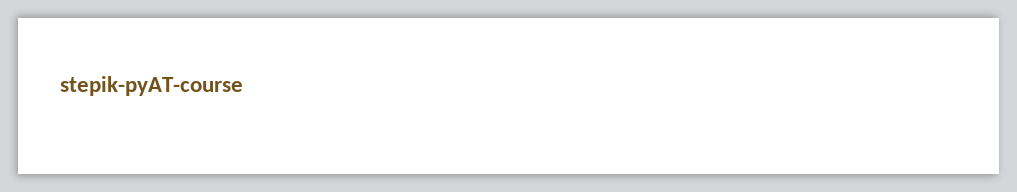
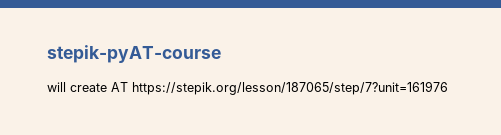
(243, 86) none -> [47,81,448,95] // will create AT https://stepik.org/lesson/187065/step/7?unit=161976

